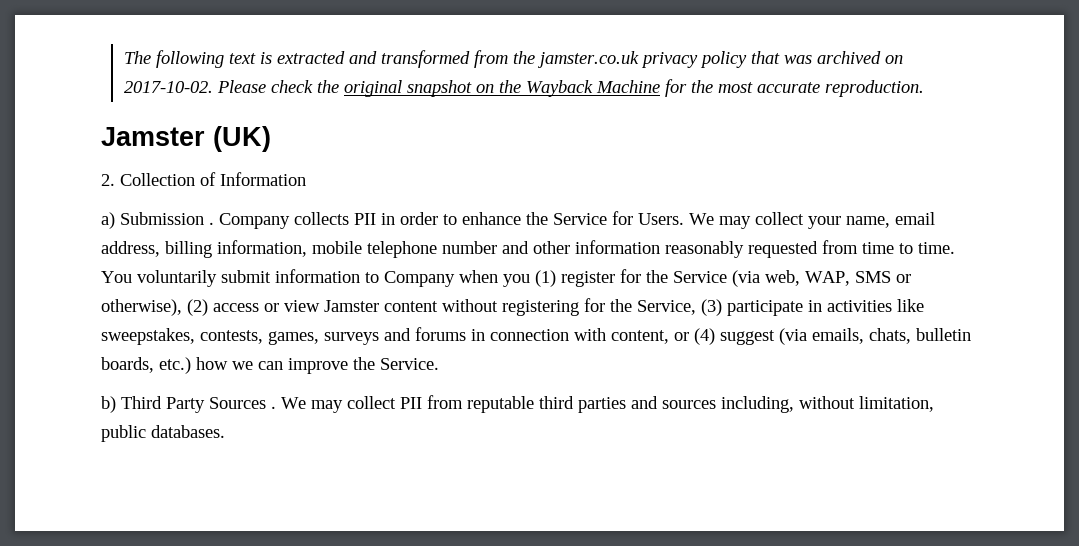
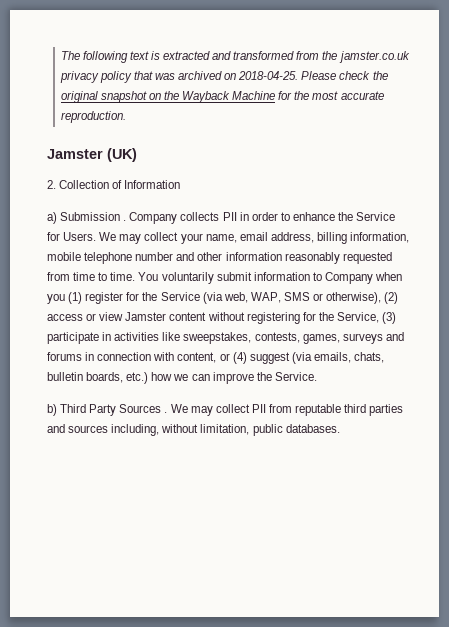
[123,81,213,93] 2017-10-02. -> [238,71,299,80] 2018-04-25.

